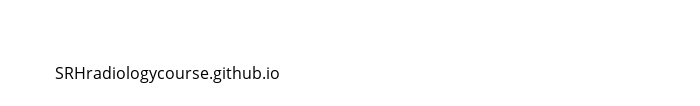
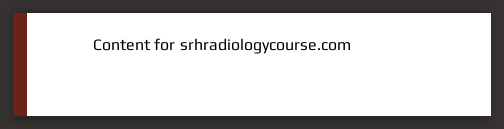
[55,66,280,83] SRHradiologycourse.github.io -> [93,38,351,54] Content for srhradiologycourse.com

